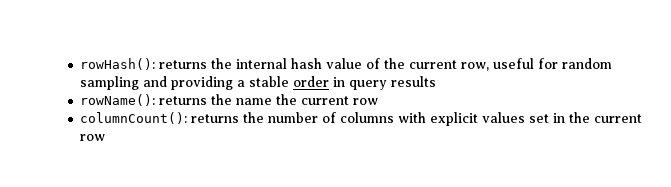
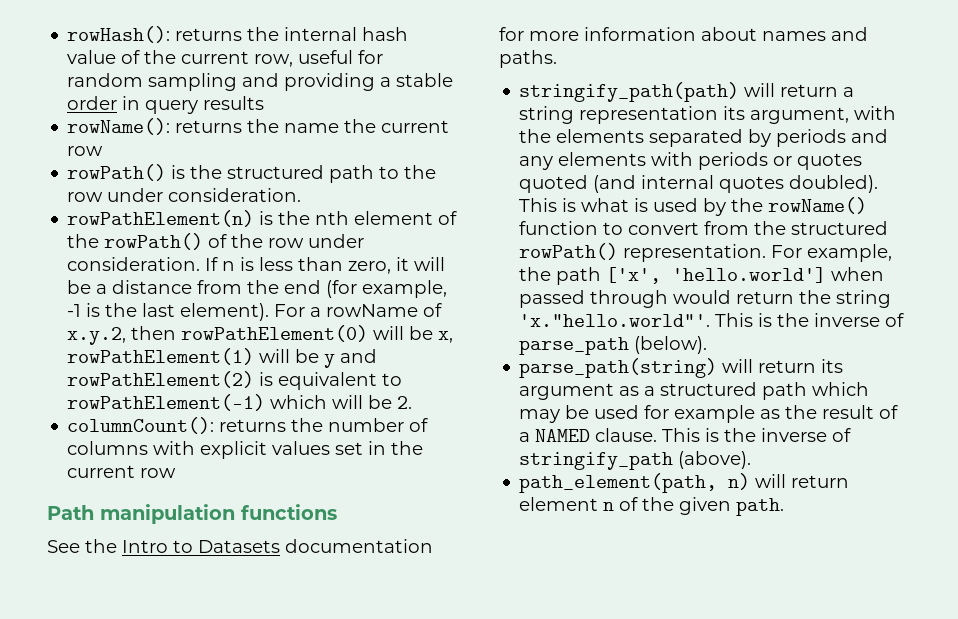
(379, 101) none -> [67,164,437,183] [67,188,302,202] [67,210,458,227] [67,233,365,250] [67,257,446,274] [67,280,448,298] [67,303,443,321] [67,325,454,345] [67,348,378,368] [67,371,403,390] [67,394,413,411] // rowPath() is the structured path to the row under consideration. // rowPathElement(n) is the nth element of the rowPath() of the row under consideration. If n is less than zero, it will be a distance from the end (for example, -1 is the last element). For a rowName of x.y.2, then rowPathElement(0) will be x, rowPathElement(1) will be y and rowPathElement(2) is equivalent to rowPathElement(-1) which will be 2.
(106, 137) none -> [47,504,337,524] [47,539,433,553] [499,27,868,41] [499,50,557,68] [519,82,855,102] [519,106,897,124] [519,129,889,147] [519,152,863,170] [519,175,879,193] [519,197,868,216] [519,221,889,235] [519,243,893,262] [519,267,885,285] [519,290,892,308] [519,313,905,327] [519,336,708,355] [519,358,844,378] [519,382,870,400] [519,405,899,423] [519,428,852,442] [519,451,752,470] [519,473,850,493] [519,497,785,516] // Path manipulation functions // See the Intro to Datasets documentation for more information about names and paths. // stringify_path(path) will return a string representation its argument, with the elements separated by periods and any elements with periods or quotes quoted (and internal quotes doubled). This is what is used by the rowName() function to convert from the structured rowPath() representation. For example, the path ['x', 'hello.world'] when passed through would return the string 'x."hello.world"'. This is the inverse of parse_path (below). // parse_path(string) will return its argument as a structured path which may be used for example as the result of a NAMED clause. This is the inverse of stringify_path (above). // path_element(path, n) will return element n of the given path.

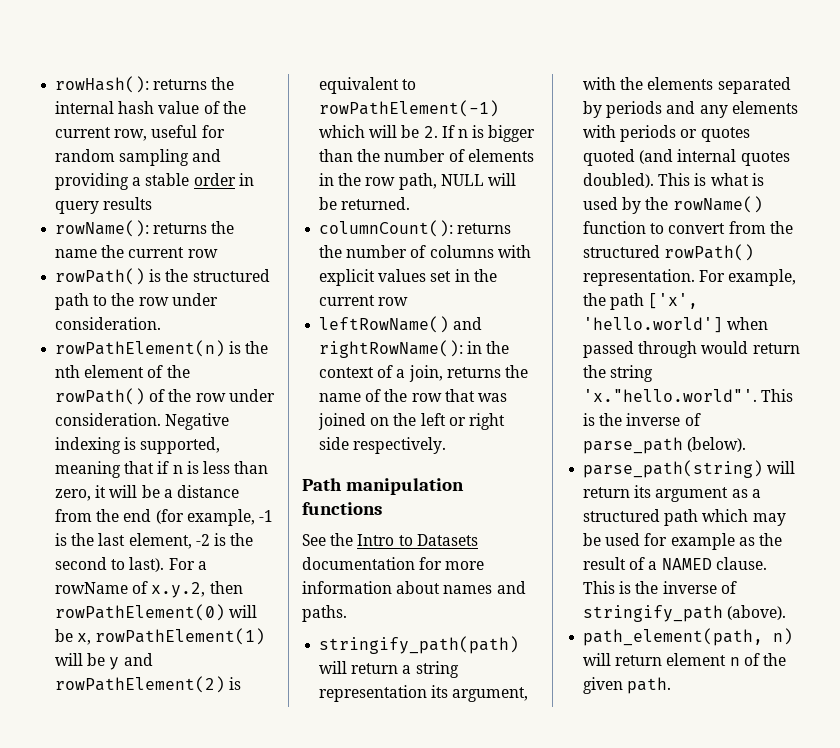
[205,257,219,271] If -> [165,413,230,430] [55,437,221,454] [55,461,170,478] Negative indexing is supported, meaning that if
[180,303,270,321] element). -> [128,533,254,549] [55,557,165,572] element, -2 is the second to last).
(413, 402) none -> [441,125,536,142] [319,149,534,162] [319,173,516,190] [319,197,411,210] If n is bigger than the number of elements in the row path, NULL will be returned.
(177, 473) none -> [319,316,483,333] [319,340,510,358] [319,365,528,382] [319,389,507,402] [318,413,505,430] [319,437,447,454] // leftRowName() and rightRowName(): in the context of a join, returns the name of the row that was joined on the left or right side respectively.

